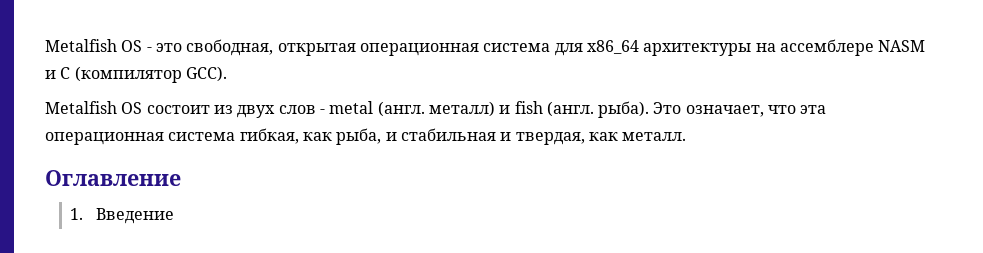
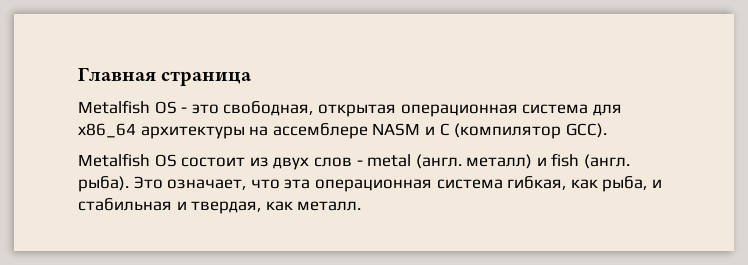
(45, 45) none -> [78,67,253,86] Главная страница //
[45,170,181,186] [70,208,174,224] // Оглавление // 1. Введение -> (362, 206) none

